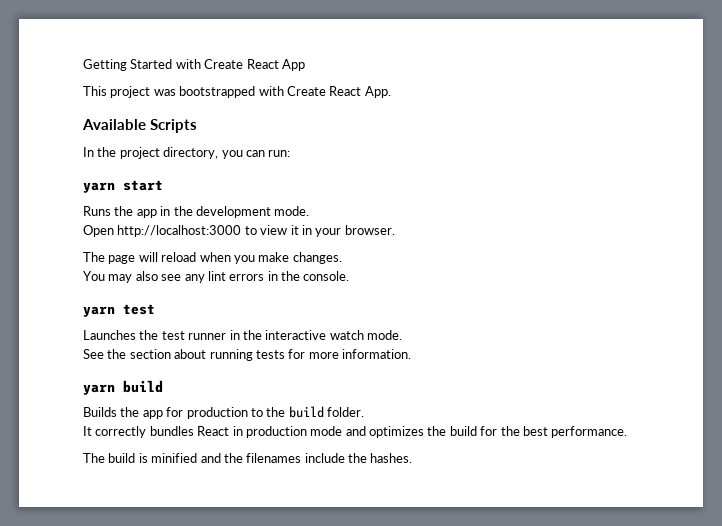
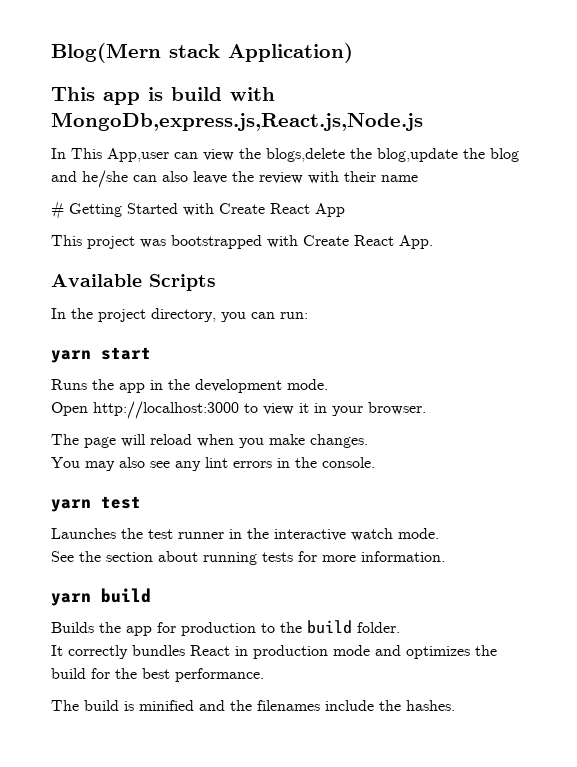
(83, 65) none -> [51,43,353,63] [51,87,275,105] [51,112,423,131] [51,148,519,162] [51,170,418,188] [51,200,64,220] Blog(Mern stack Application) // This app is build with MongoDb,express.js,React.js,Node.js // In This App,user can view the blogs,delete the blog,update the blog and he/she can also leave the review with their name // #

